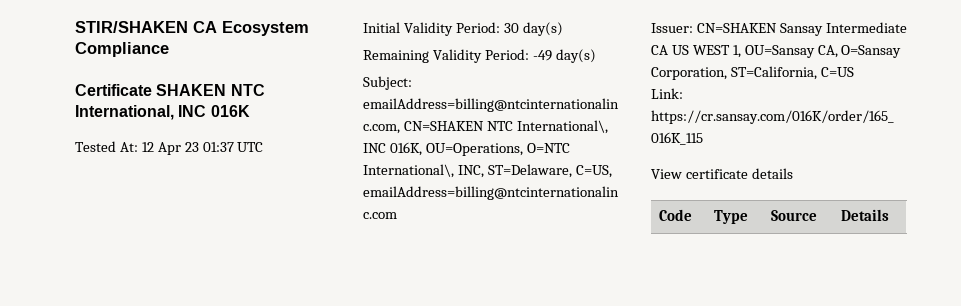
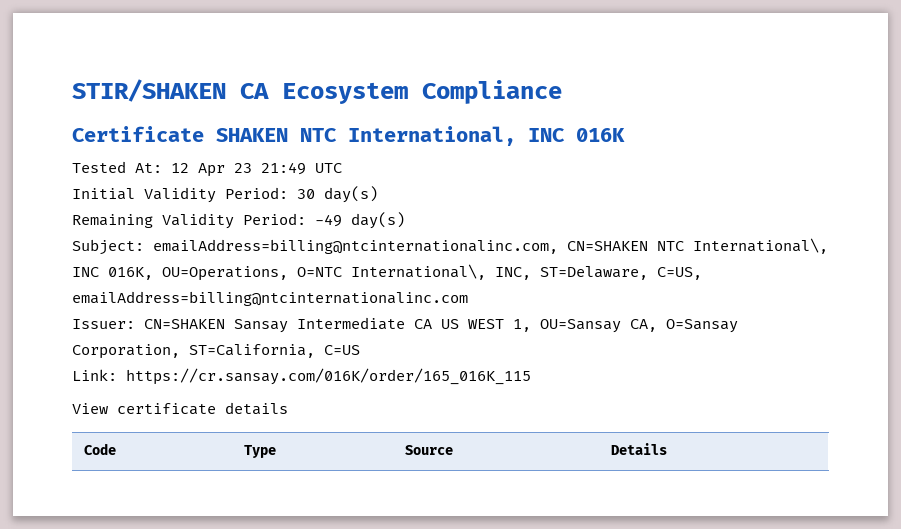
[202,142,234,152] 01:37 -> [261,162,306,175] 21:49

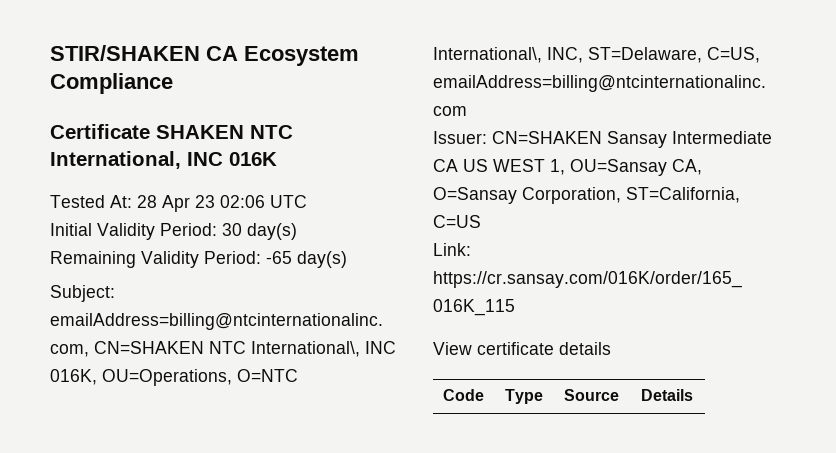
[171,163,189,173] 12 -> [137,195,157,208] 28
[261,162,306,175] 21:49 -> [220,195,265,208] 02:06
[315,214,342,227] -49 -> [266,251,292,264] -65

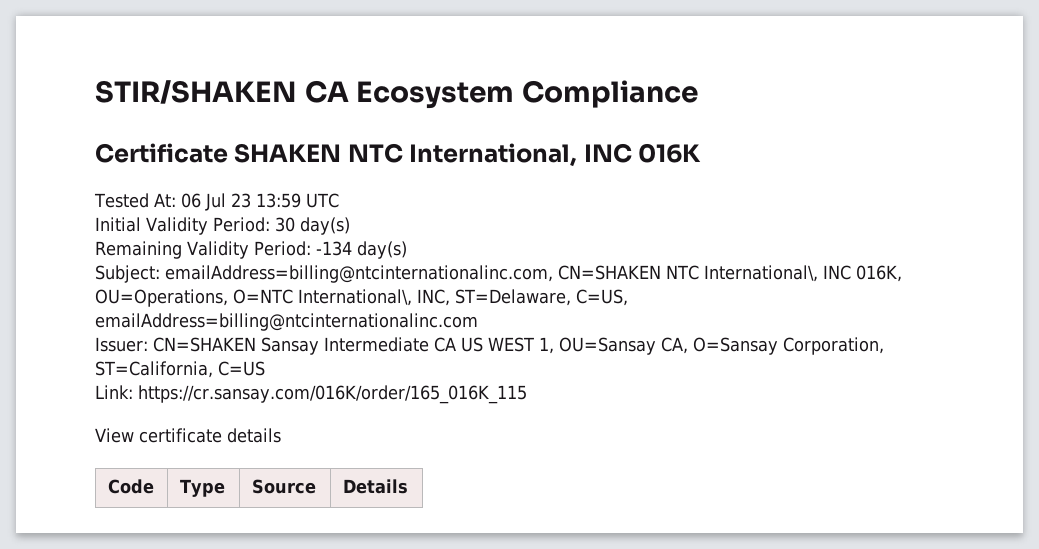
[137,195,265,212] 28 Apr 23 02:06 -> [180,193,301,211] 06 Jul 23 13:59
[266,251,292,264] -65 -> [315,241,352,256] -134

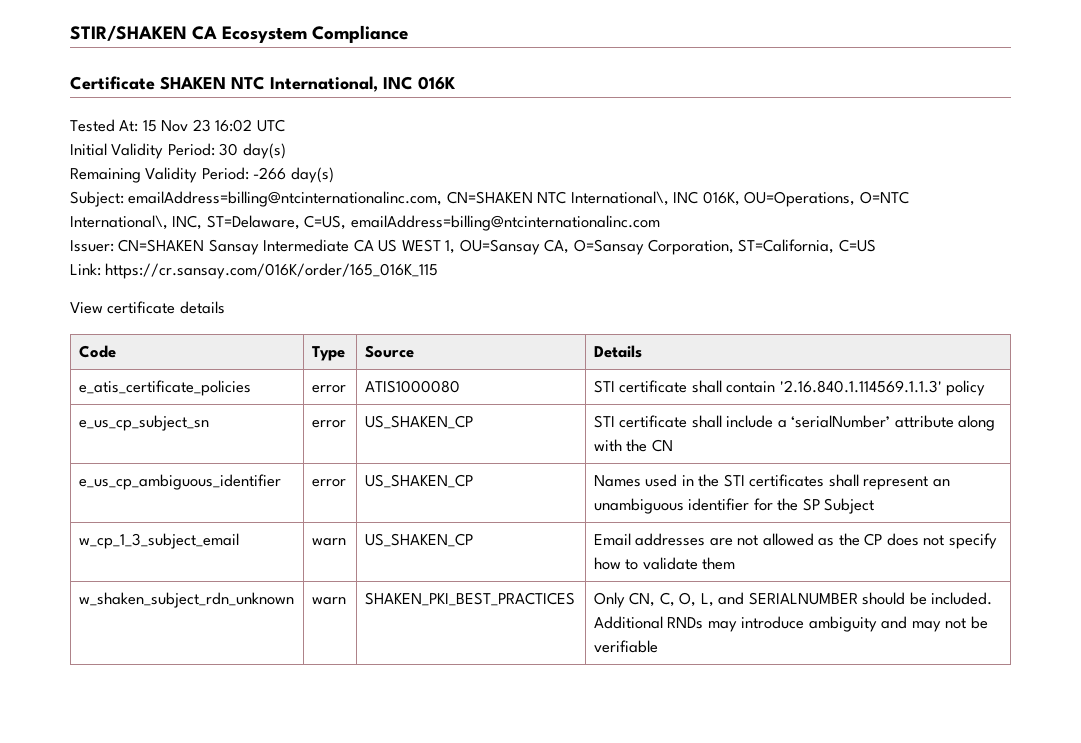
[180,193,301,211] 06 Jul 23 13:59 -> [142,119,253,132] 15 Nov 23 16:02
[315,241,352,256] -134 -> [253,167,287,180] -266
(408, 486) none -> [78,380,251,396] [311,385,346,393] [364,380,460,393] [593,380,986,396] [78,415,209,431] [311,420,346,428] [364,415,473,429] [593,415,996,431] [593,439,673,452] [78,474,281,490] [311,479,346,487] [364,474,473,488] [593,474,950,490] [593,498,875,514] [78,533,239,549] [311,538,346,546] [364,533,473,547] [593,533,997,549] [593,557,736,570] [78,592,294,608] [311,597,346,605] [364,592,575,606] [593,592,993,608] [593,616,988,632] [593,640,658,653] // e_atis_certificate_policies | error | ATIS1000080 | STI certificate shall contain '2.16.840.1.114569.1.1.3' policy // e_us_cp_subject_sn | error | US_SHAKEN_CP | STI certificate shall include a ‘serialNumber’ attribute along with the CN // e_us_cp_ambiguous_identifier | error | US_SHAKEN_CP | Names used in the STI certificates shall represent an unambiguous identifier for the SP Subject // w_cp_1_3_subject_email | warn | US_SHAKEN_CP | Email addresses are not allowed as the CP does not specify how to validate them // w_shaken_subject_rdn_unknown | warn | SHAKEN_PKI_BEST_PRACTICES | Only CN, C, O, L, and SERIALNUMBER should be included. Additional RNDs may introduce ambiguity and may not be verifiable

